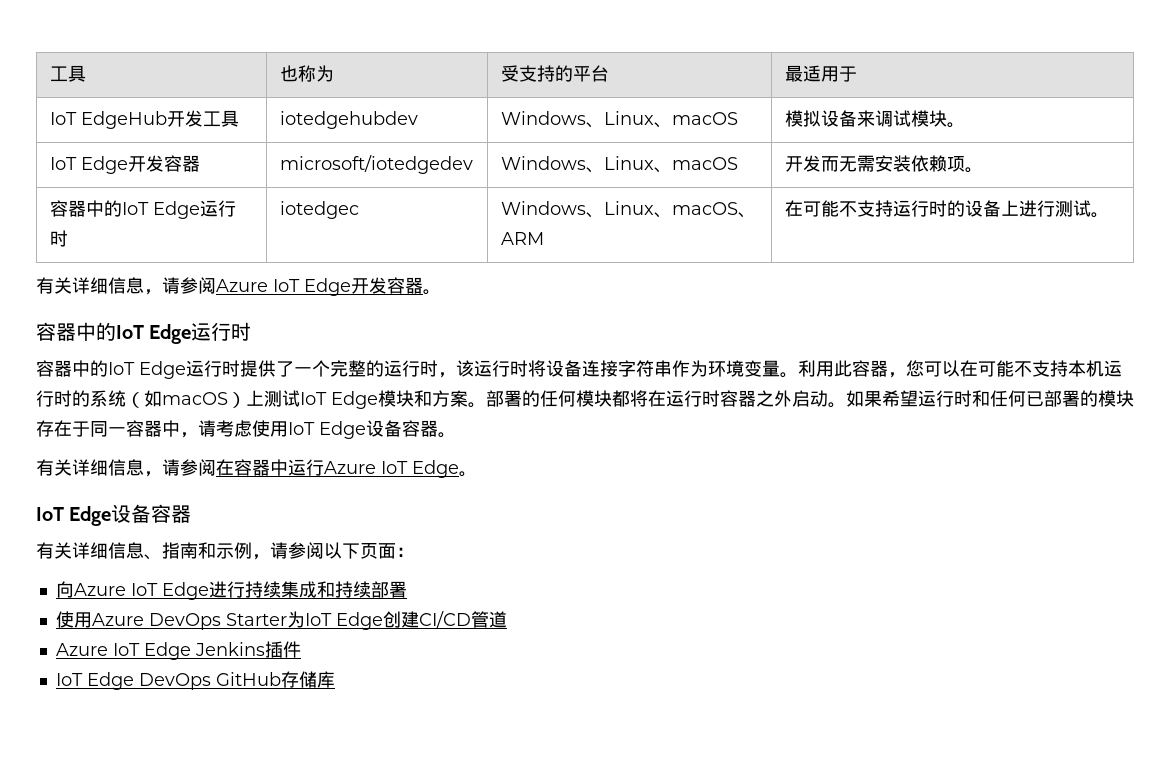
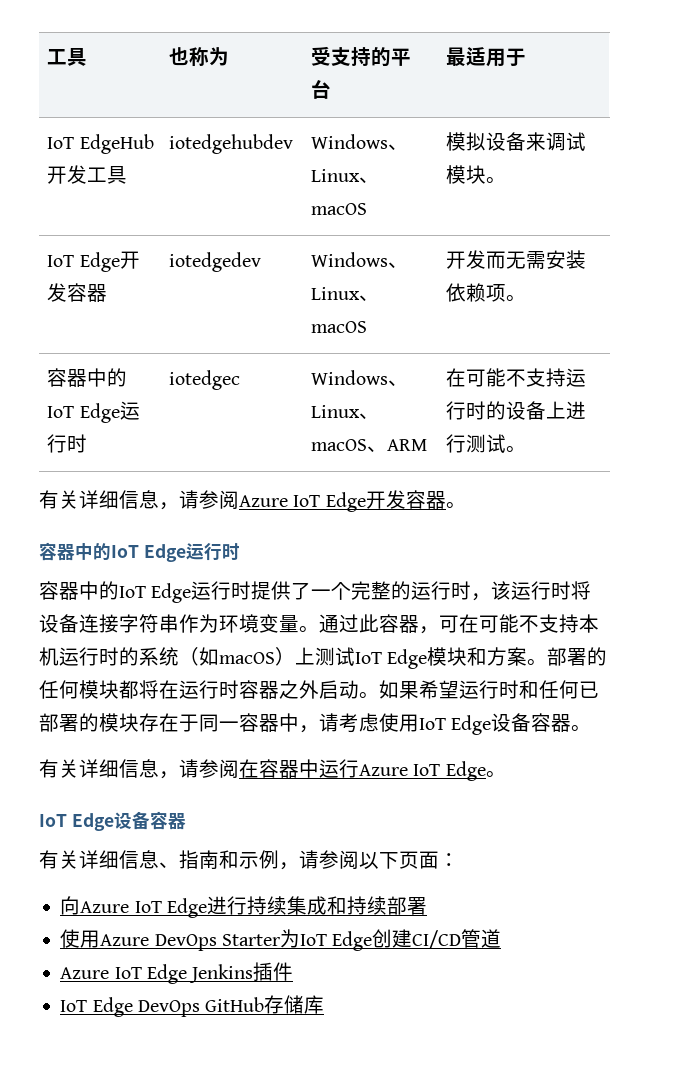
[279,155,473,174] microsoft/iotedgedev -> [169,252,262,272] iotedgedev
[798,360,834,377] 利用 -> [319,614,359,633] 通过
[906,360,960,377] 您可以 -> [439,615,459,633] 可

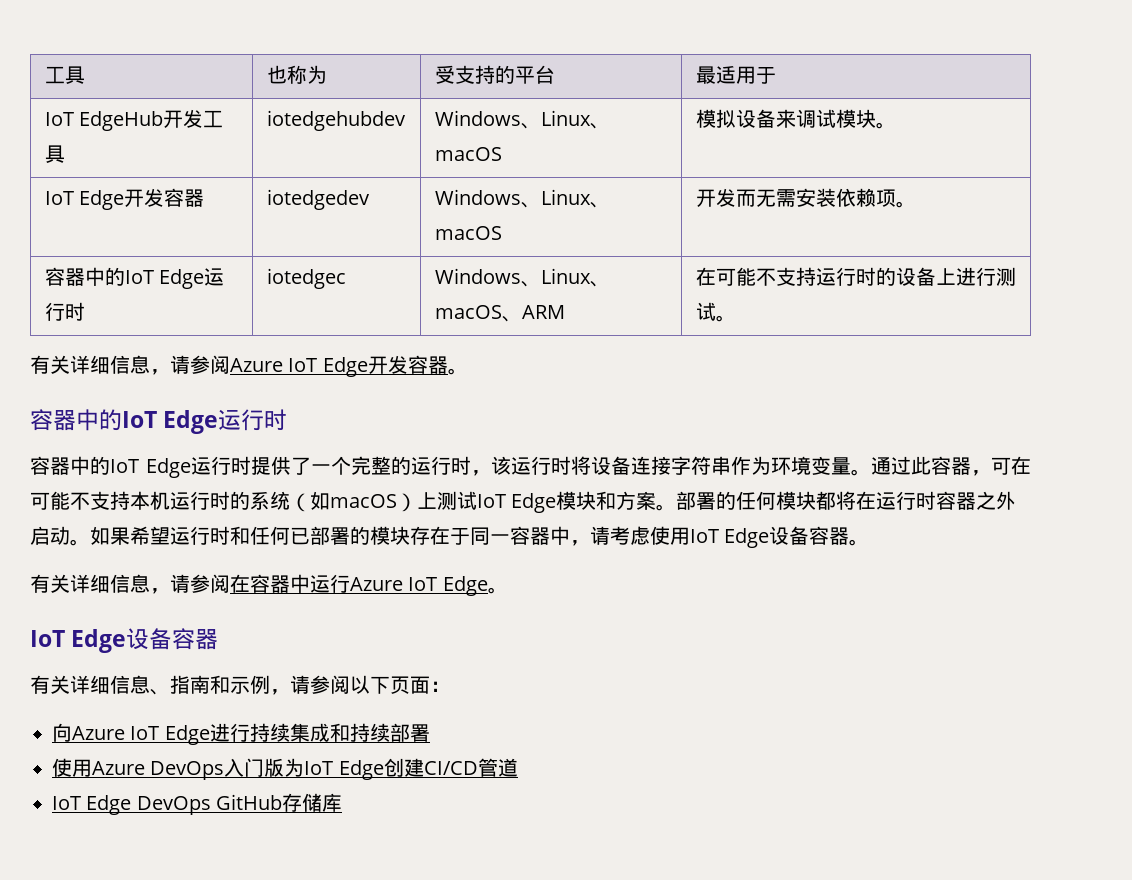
[221,934,280,946] Starter -> [224,758,285,777] 入门版
[60,962,294,984] // Azure IoT Edge Jenkins插件 -> (518, 767) none

